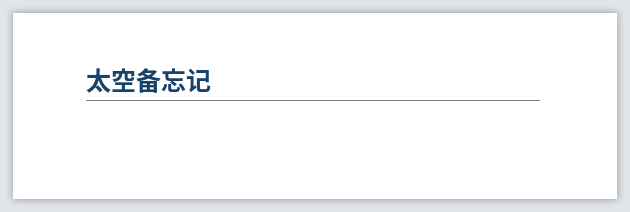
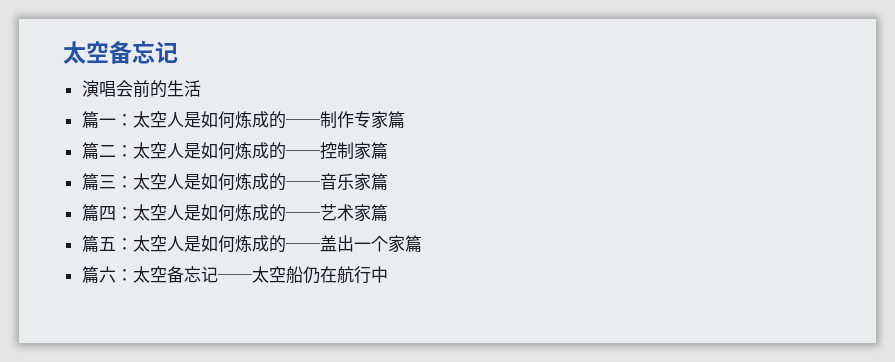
[86,68,211,93] 太空备忘记 -> [63,41,178,64] [81,80,201,98] [81,111,405,129] [81,142,388,160] [81,173,388,191] [81,204,388,222] [81,235,422,253] [81,266,388,284] 太空备忘记 // 演唱会前的生活 // 篇一：太空人是如何炼成的──制作专家篇 // 篇二：太空人是如何炼成的──控制家篇 // 篇三：太空人是如何炼成的──音乐家篇 // 篇四：太空人是如何炼成的──艺术家篇 // 篇五：太空人是如何炼成的──盖出一个家篇 // 篇六：太空备忘记──太空船仍在航行中

